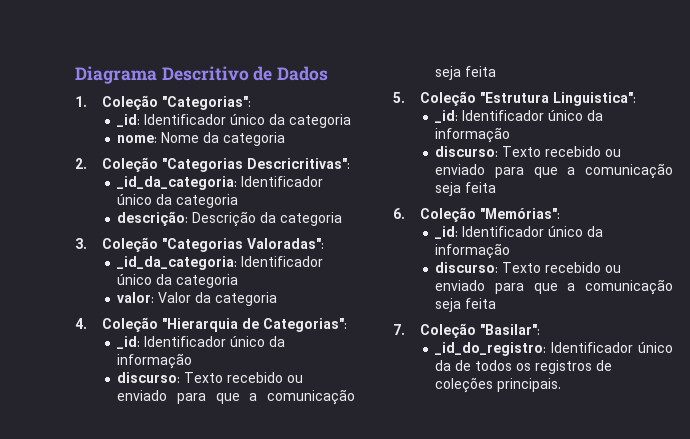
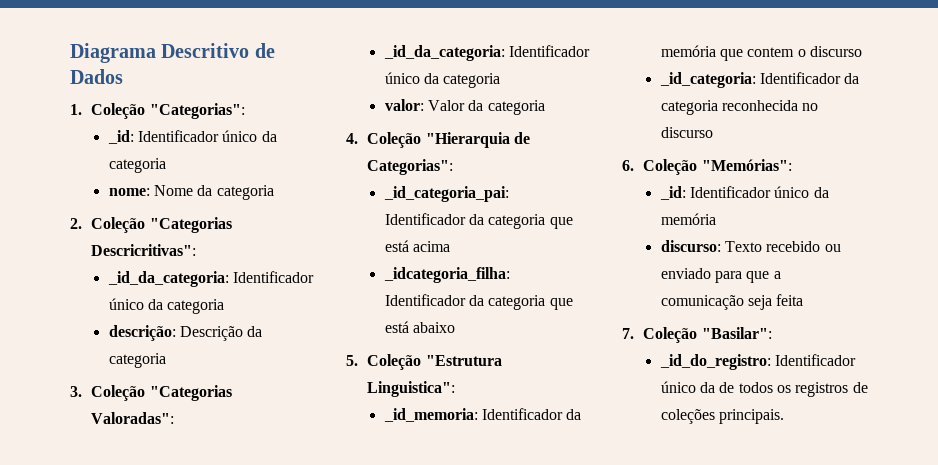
[117,336,286,349] [117,353,193,369] [117,372,304,383] [117,389,355,405] [435,66,497,80] [393,91,636,106] [435,110,604,123] [435,127,511,143] [435,146,622,157] [435,163,673,179] [435,182,497,196] _id: Identificador único da informação // discurso: Texto recebido ou enviado para que a comunicação seja feita // 5. Coleção "Estrutura Linguistica": // _id: Identificador único da informação // discurso: Texto recebido ou enviado para que a comunicação seja feita -> [383,186,509,202] [384,213,573,229] [384,240,451,252] [383,267,510,283] [384,294,573,310] [384,321,456,333] [346,354,502,370] [367,381,456,397] [383,408,582,422] [660,45,863,61] [659,72,860,88] [660,100,819,115] [660,127,713,138] _id_categoria_pai: Identificador da categoria que está acima // _idcategoria_filha: Identificador da categoria que está abaixo // 5. Coleção "Estrutura Linguistica": // _id_memoria: Identificador da memória que contem o discurso // _id_categoria: Identificador da categoria reconhecida no discurso
[435,243,511,259] informação -> [660,213,716,225] memória

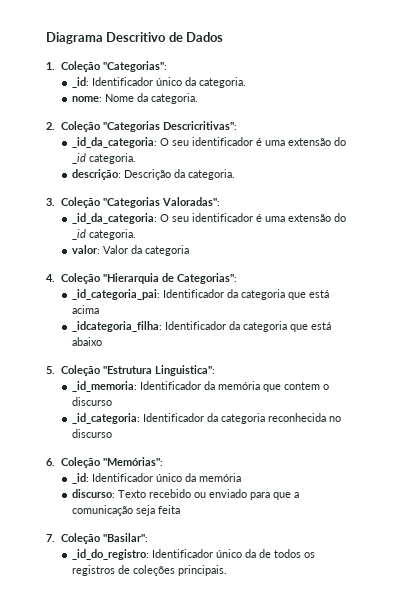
[108,158,166,173] categoria -> [199,77,247,88] categoria.
[216,185,274,200] categoria -> [151,93,199,104] categoria.
[233,271,315,283] [108,298,225,314] Identificador único da categoria -> [160,137,347,146] [72,153,137,164] O seu identificador é uma extensão do _id categoria.
[108,353,166,368] categoria -> [188,169,236,180] categoria.
[509,45,591,57] [384,72,501,88] Identificador único da categoria -> [160,213,347,222] [72,229,137,240] O seu identificador é uma extensão do _id categoria.

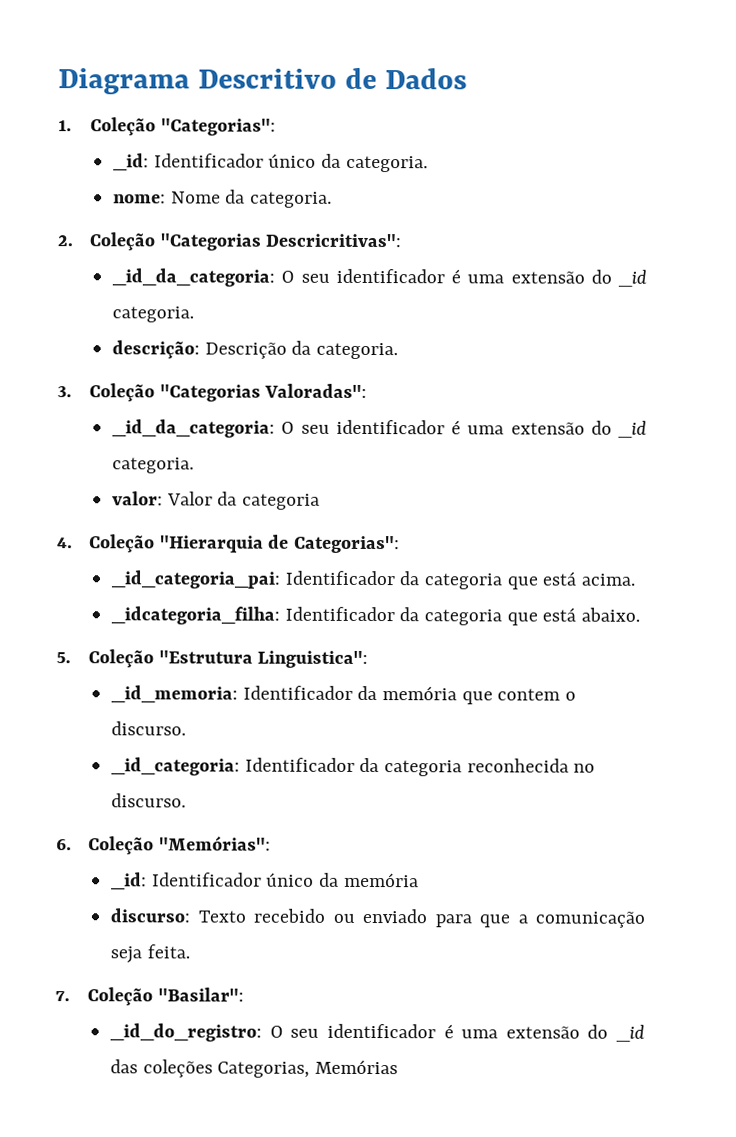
[72,305,100,314] acima -> [581,573,636,586] acima.
[72,337,103,346] abaixo -> [581,607,641,622] abaixo.
[72,397,113,406] discurso -> [111,721,187,736] discurso.
[72,429,113,438] discurso -> [111,793,187,808] discurso.
[158,505,181,514] feita -> [146,944,190,959] feita.
[152,549,316,558] [72,565,228,576] Identificador único da de todos os registros de coleções principais. -> [269,1023,645,1042] [110,1059,399,1078] O seu identificador é uma extensão do _id das coleções Categorias, Memórias

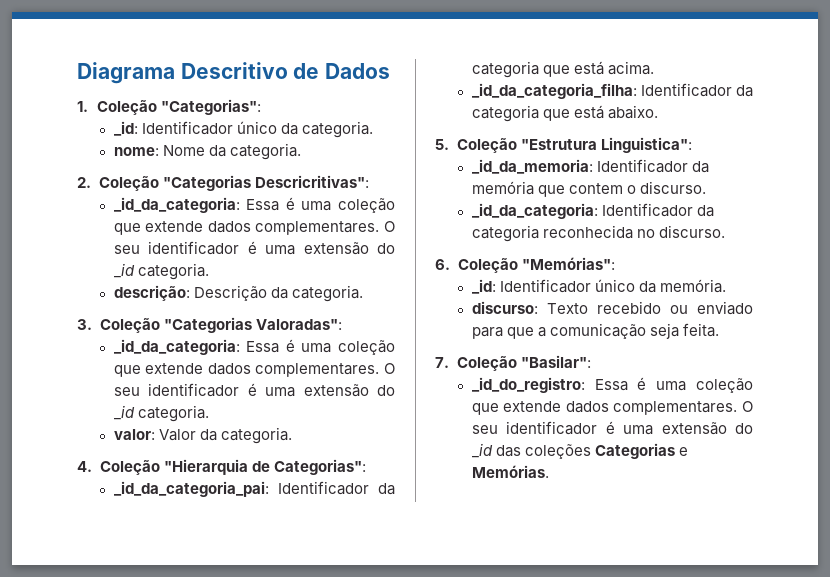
(276, 277) none -> [246,197,395,213] [113,221,380,235] Essa é uma coleção que extende dados complementares.
(276, 428) none -> [246,339,395,355] [113,363,380,377] Essa é uma coleção que extende dados complementares.
[242,493,321,510] categoria -> [221,427,293,444] categoria.
[111,570,281,589] _id_categoria_pai: -> [113,481,269,497] _id_da_categoria_pai:
[111,606,281,625] _idcategoria_filha: -> [471,83,637,99] _id_da_categoria_filha:
[111,685,239,704] _id_memoria: -> [471,159,593,174] _id_da_memoria:
[111,757,241,776] _id_categoria: -> [471,203,598,219] _id_da_categoria:
[343,872,419,888] memória -> [660,279,727,293] memória.
(263, 1032) none -> [594,377,753,393] [471,401,738,415] Essa é uma coleção que extende dados complementares.
[217,1059,399,1078] Categorias, Memórias -> [595,443,689,459] [471,465,549,478] Categorias e Memórias.

